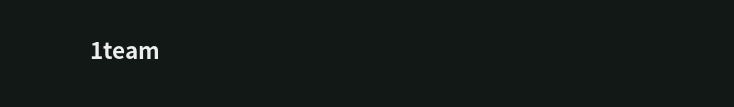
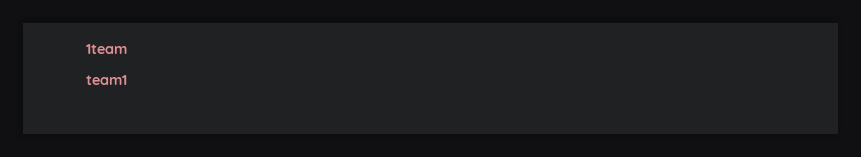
(160, 50) none -> [86,75,127,85] // team1

